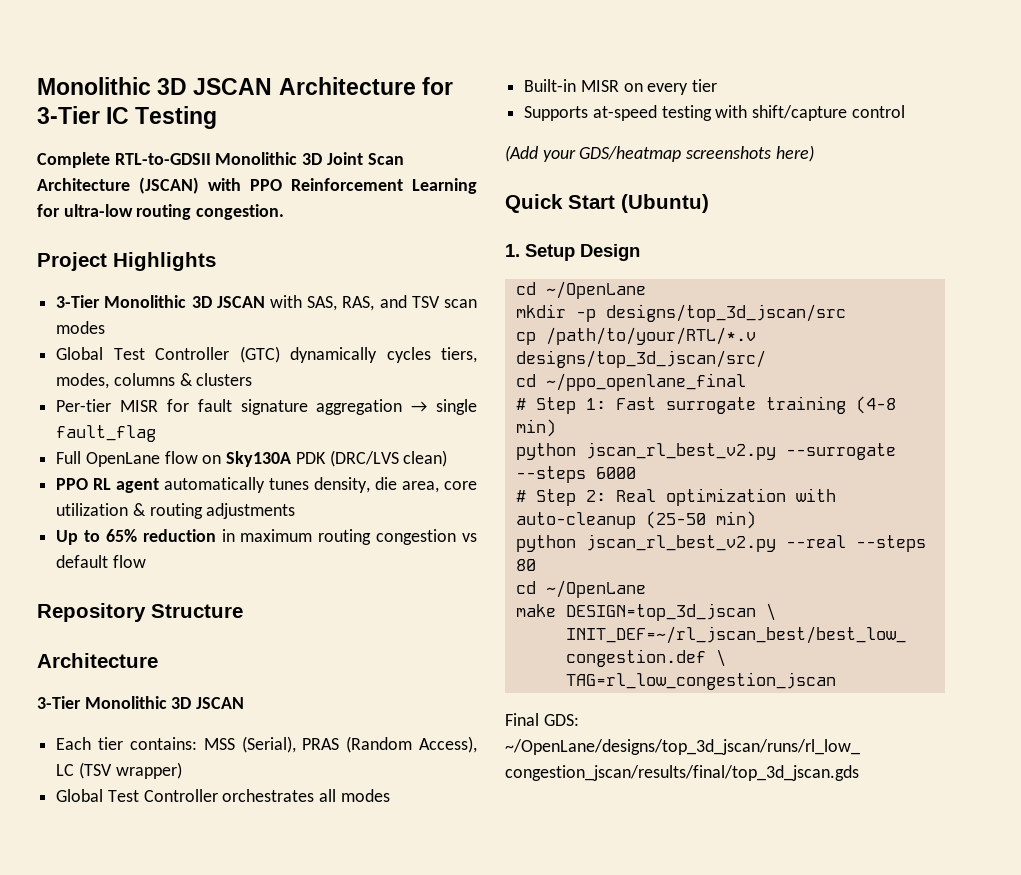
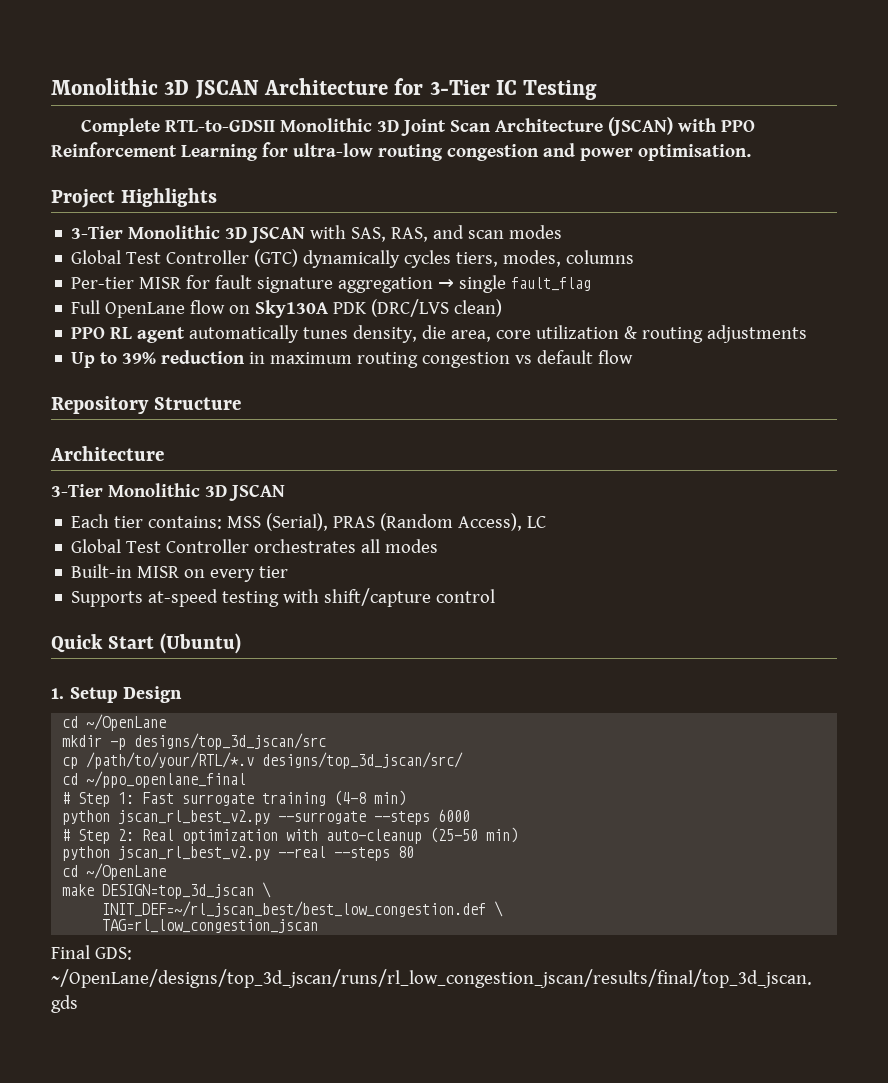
[196,204,285,220] congestion. -> [446,143,751,161] congestion and power optimisation.
[411,296,440,308] TSV -> (465, 232) none
[179,373,253,386] & clusters -> (635, 257) none
[105,529,137,542] 65% -> [122,352,157,364] 39%
[78,762,182,779] (TSV wrapper) -> (547, 522) none
[505,145,814,162] // (Add your GDS/heatmap screenshots here) -> (496, 596) none

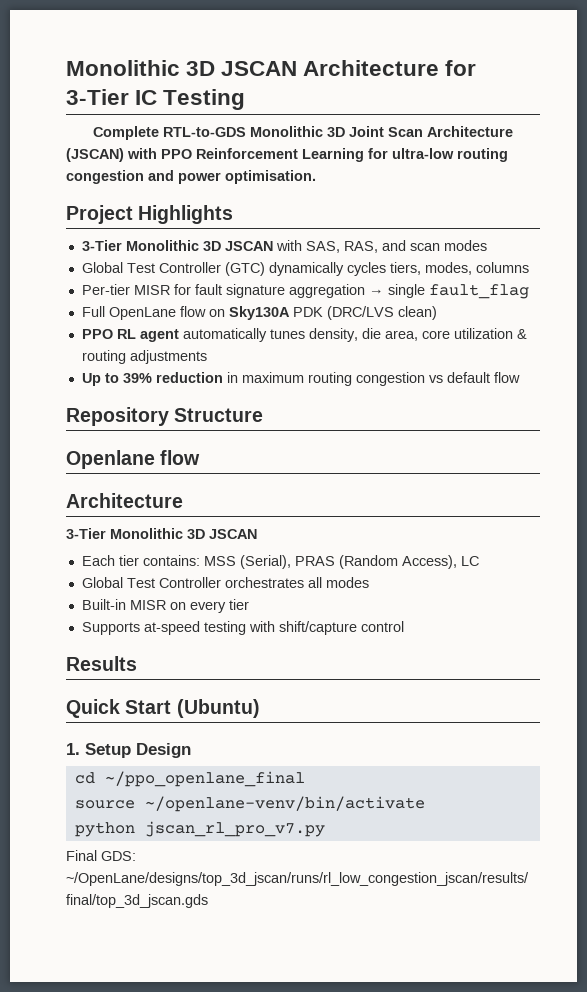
[165,120,276,132] RTL-to-GDSII -> [162,127,246,137] RTL-to-GDS
(241, 403) none -> [66,450,201,469] // Openlane flow
(496, 596) none -> [66,656,137,671] // Results
[86,714,167,731] [62,733,327,750] [62,752,464,769] [62,771,247,788] [62,790,407,807] [62,809,471,825] [62,827,519,844] [62,846,415,861] [62,863,167,880] [62,882,272,899] [102,901,504,917] [102,919,319,933] ~/OpenLane // mkdir -p designs/top_3d_jscan/src // cp /path/to/your/RTL/*.v designs/top_3d_jscan/src/ // cd ~/ppo_openlane_final // # Step 1: Fast surrogate training (4-8 min) // python jscan_rl_best_v2.py --surrogate --steps 6000 // # Step 2: Real optimization with auto-cleanup (25-50 min) // python jscan_rl_best_v2.py --real --steps 80 // cd ~/OpenLane // make DESIGN=top_3d_jscan \ // INIT_DEF=~/rl_jscan_best/best_low_congestion.def \ // TAG=rl_low_congestion_jscan -> [104,771,305,787] [74,796,425,812] [74,821,325,837] ~/ppo_openlane_final // source ~/openlane-venv/bin/activate // python jscan_rl_pro_v7.py

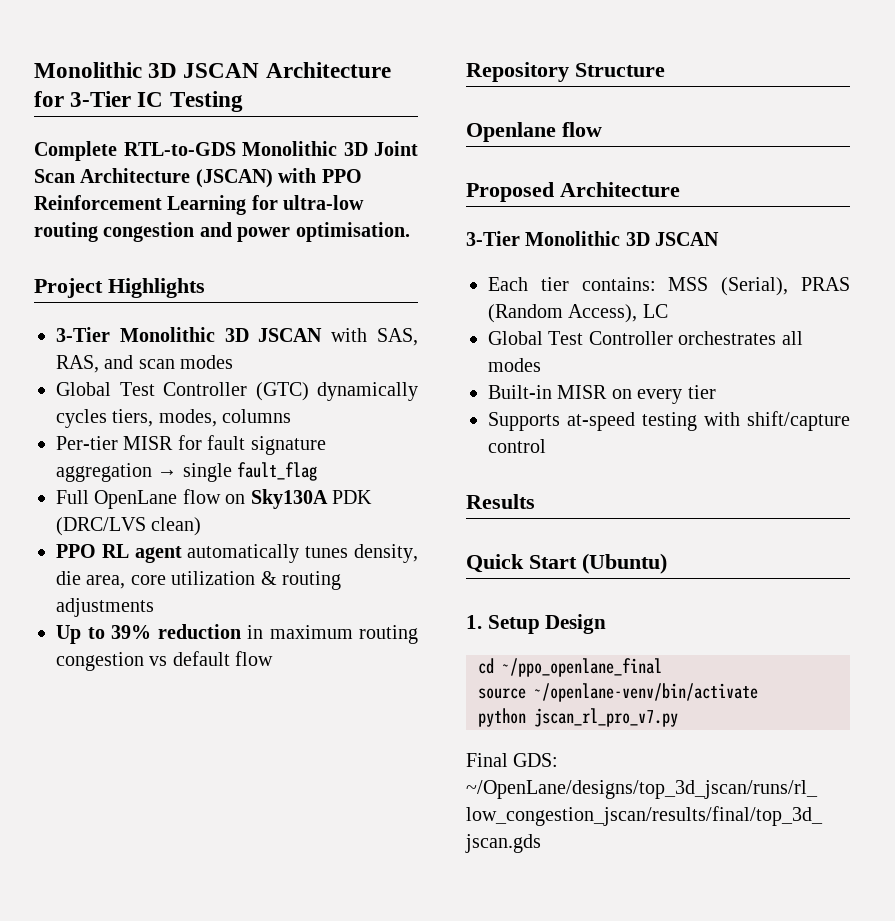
(201, 457) none -> [466,182,554,202] Proposed

